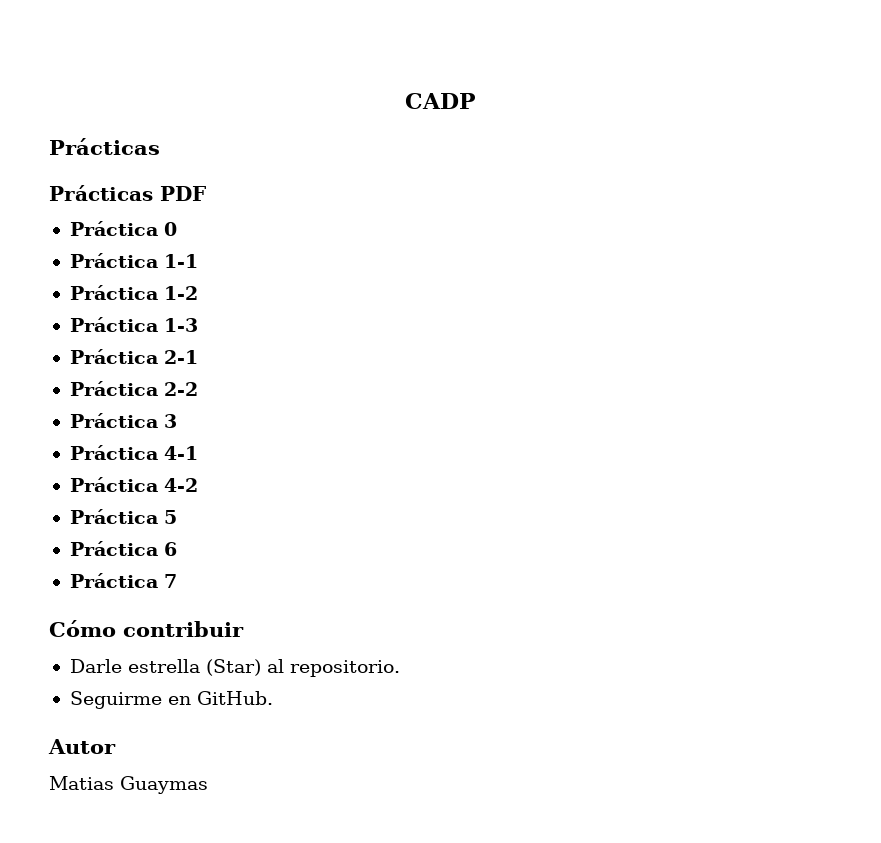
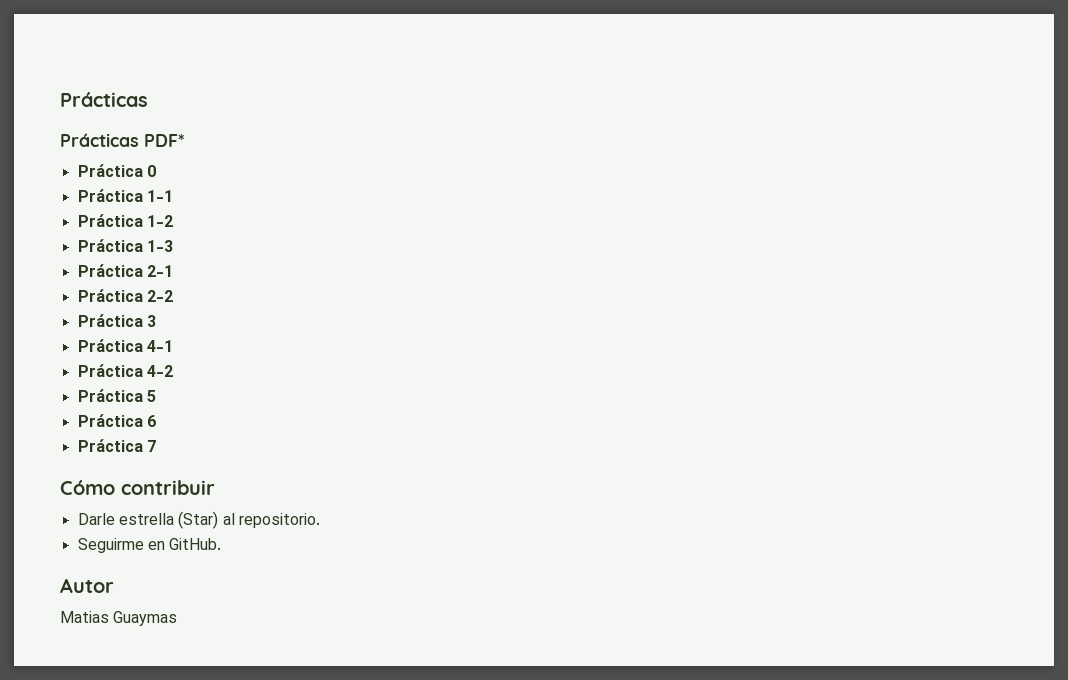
[405,93,476,109] CADP // -> (60, 99) none
[160,186,206,201] PDF -> [144,134,185,147] PDF*

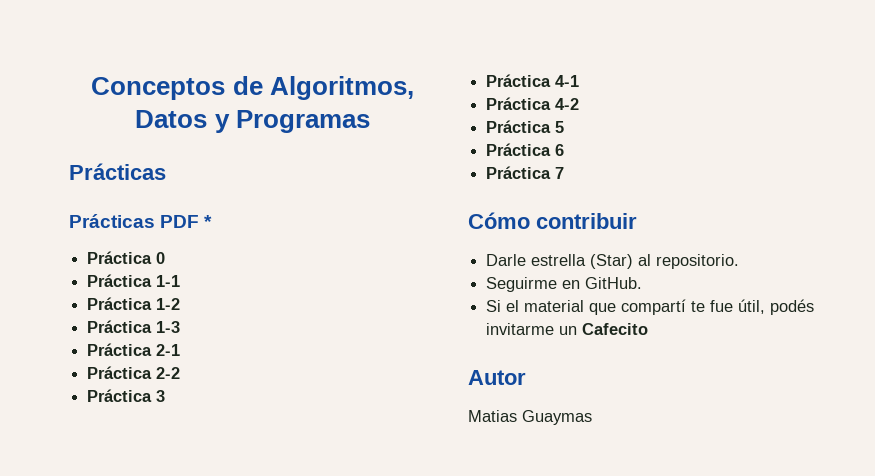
(60, 99) none -> [91,76,414,100] [135,110,370,133] Conceptos de Algoritmos, Datos y Programas //
[144,134,185,147] PDF* -> [160,215,213,228] PDF *
(222, 544) none -> [486,299,815,315] [486,323,649,335] // Si el material que compartí te fue útil, podés invitarme un Cafecito

